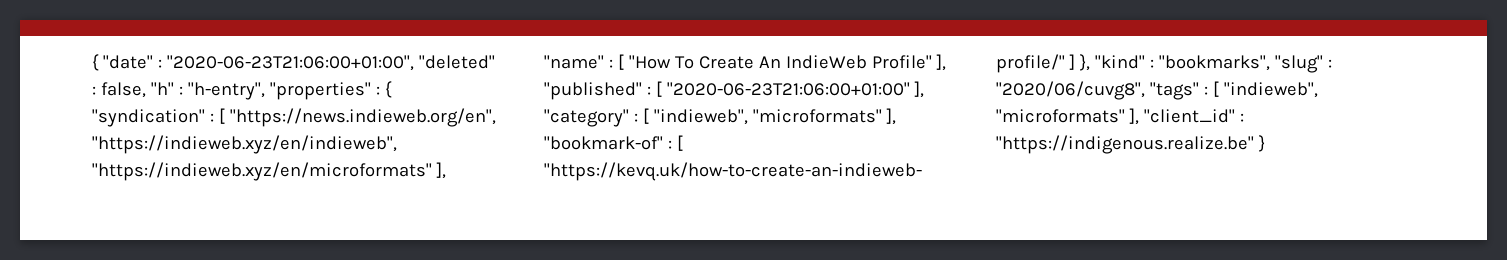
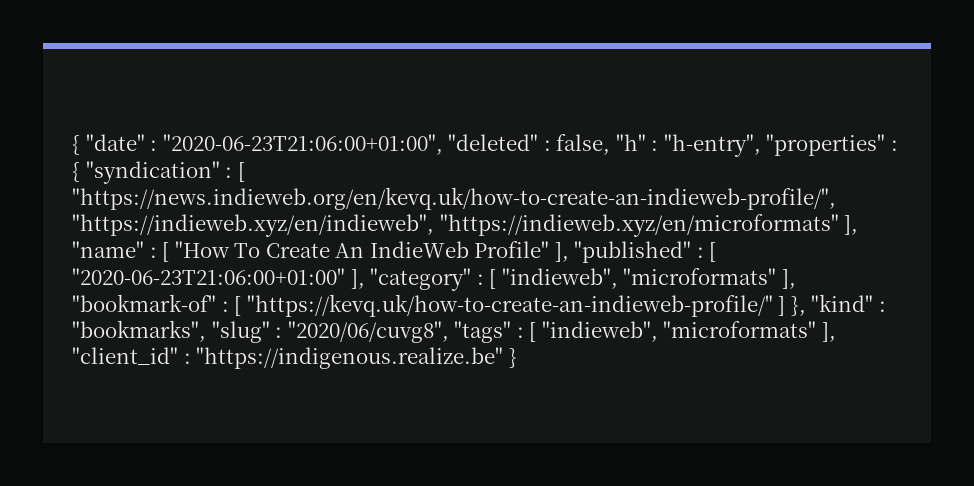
[229,108,496,127] "https://news.indieweb.org/en", -> [72,187,836,210] "https://news.indieweb.org/en/kevq.uk/how-to-create-an-indieweb-profile/",

